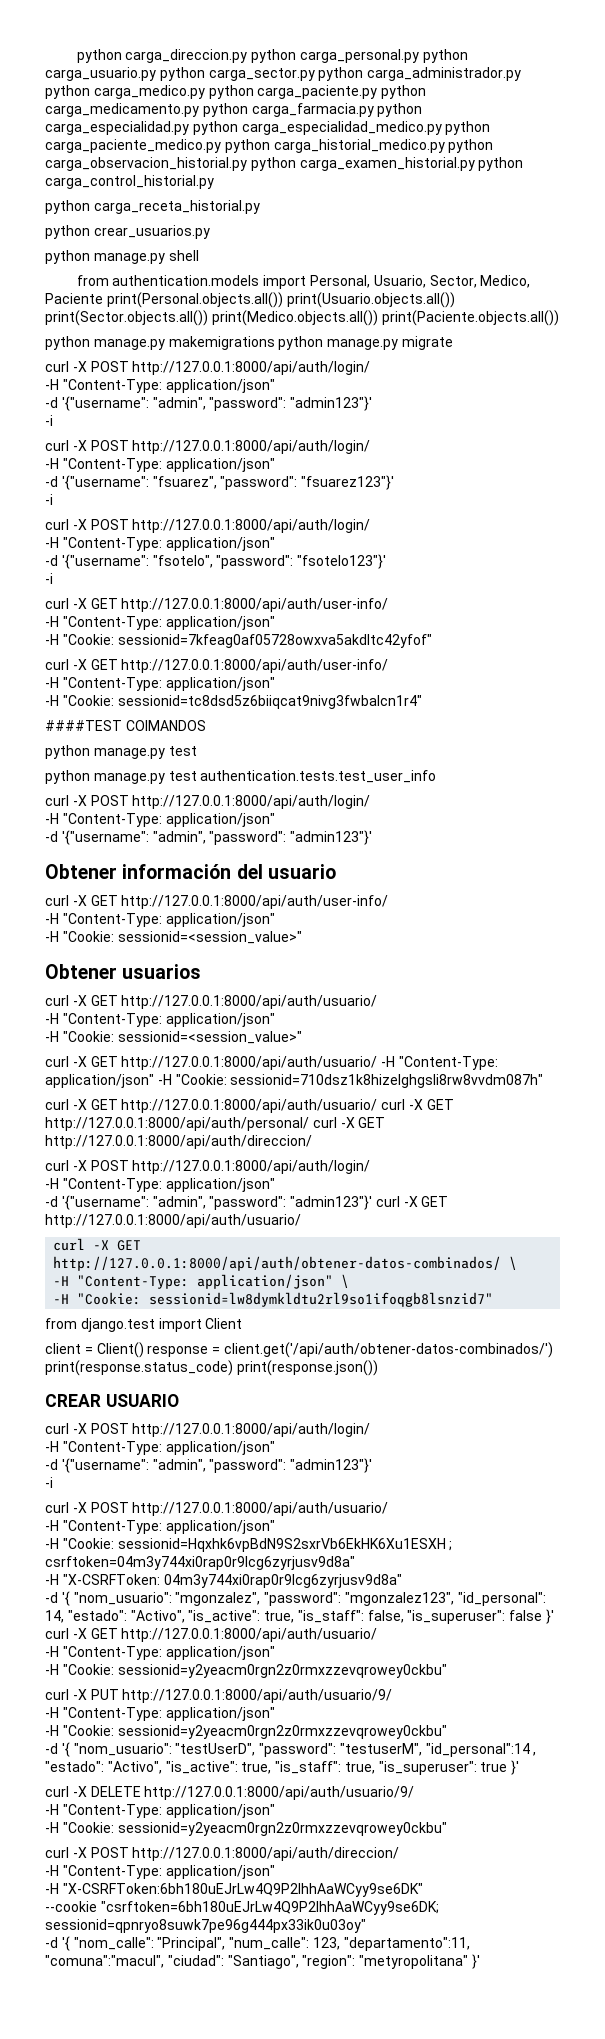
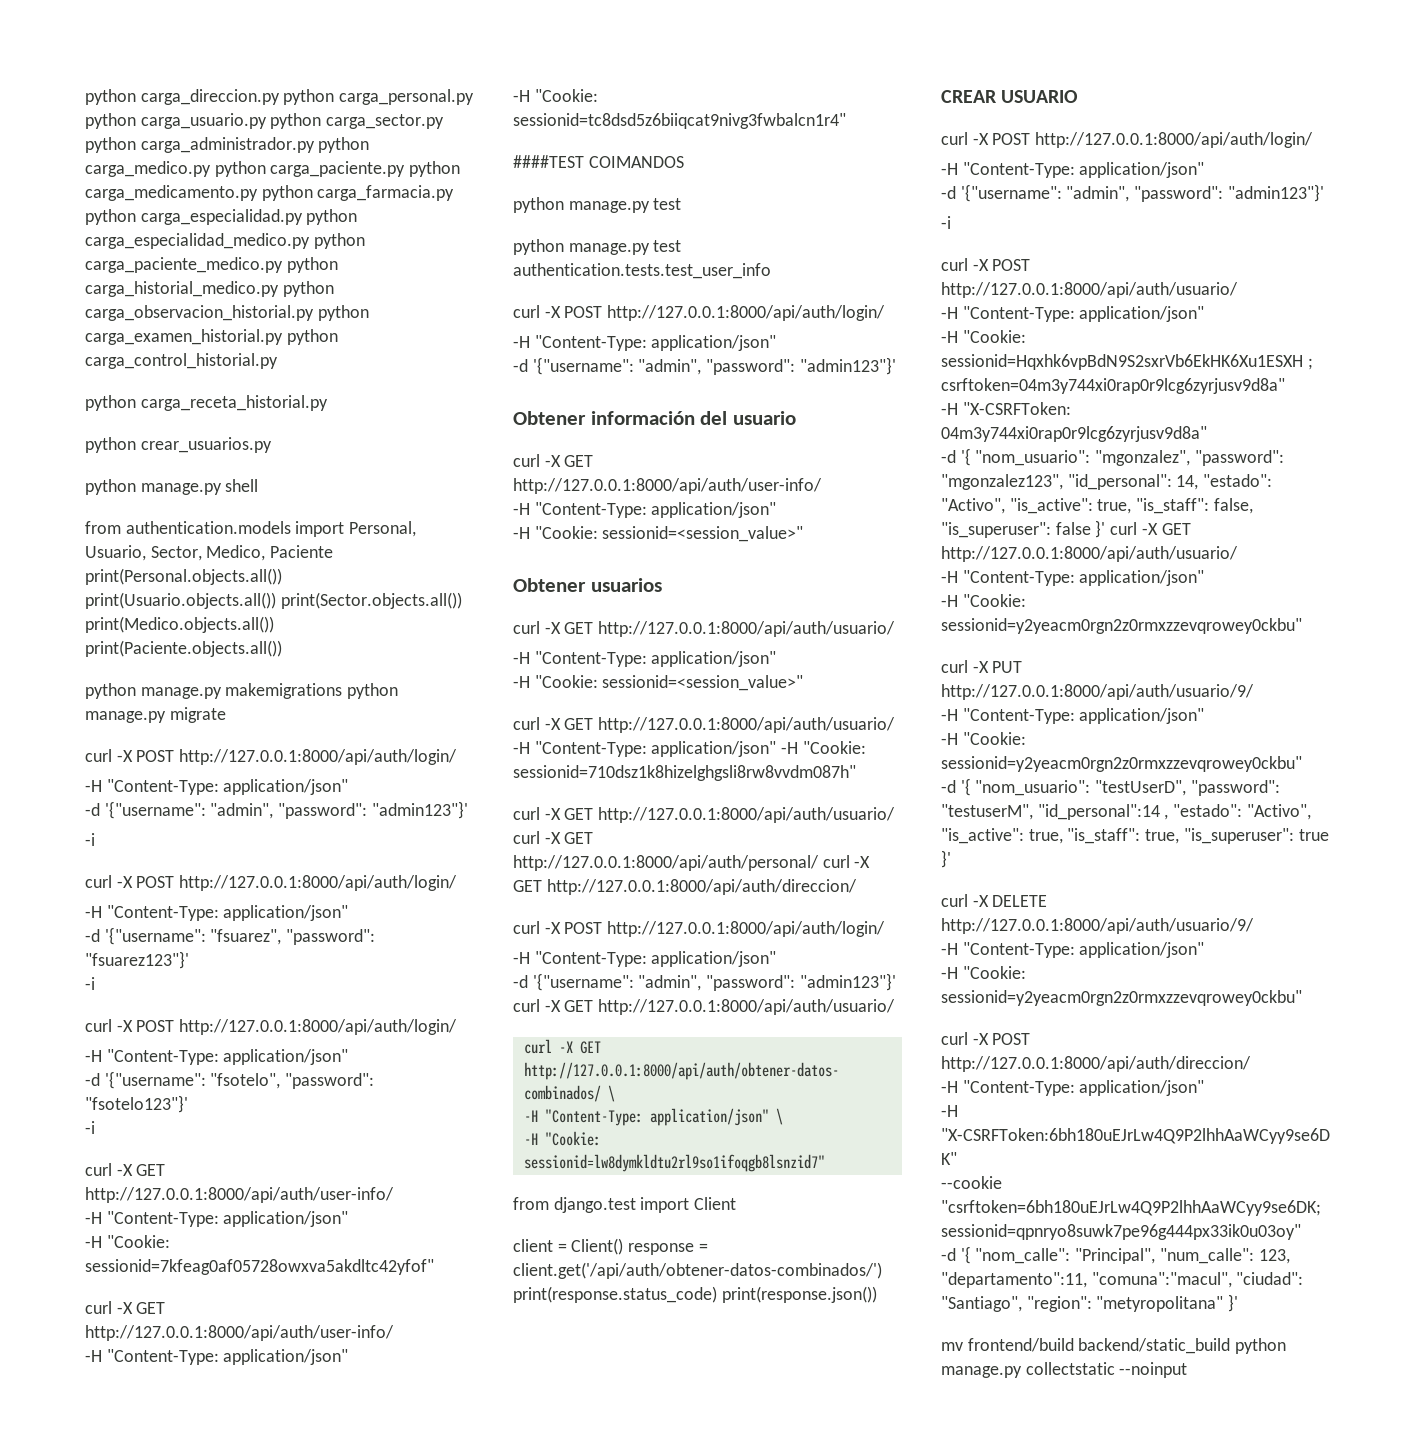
(480, 1961) none -> [941,1338,1287,1354] [941,1362,1188,1378] // mv frontend/build backend/static_build python manage.py collectstatic --noinput

